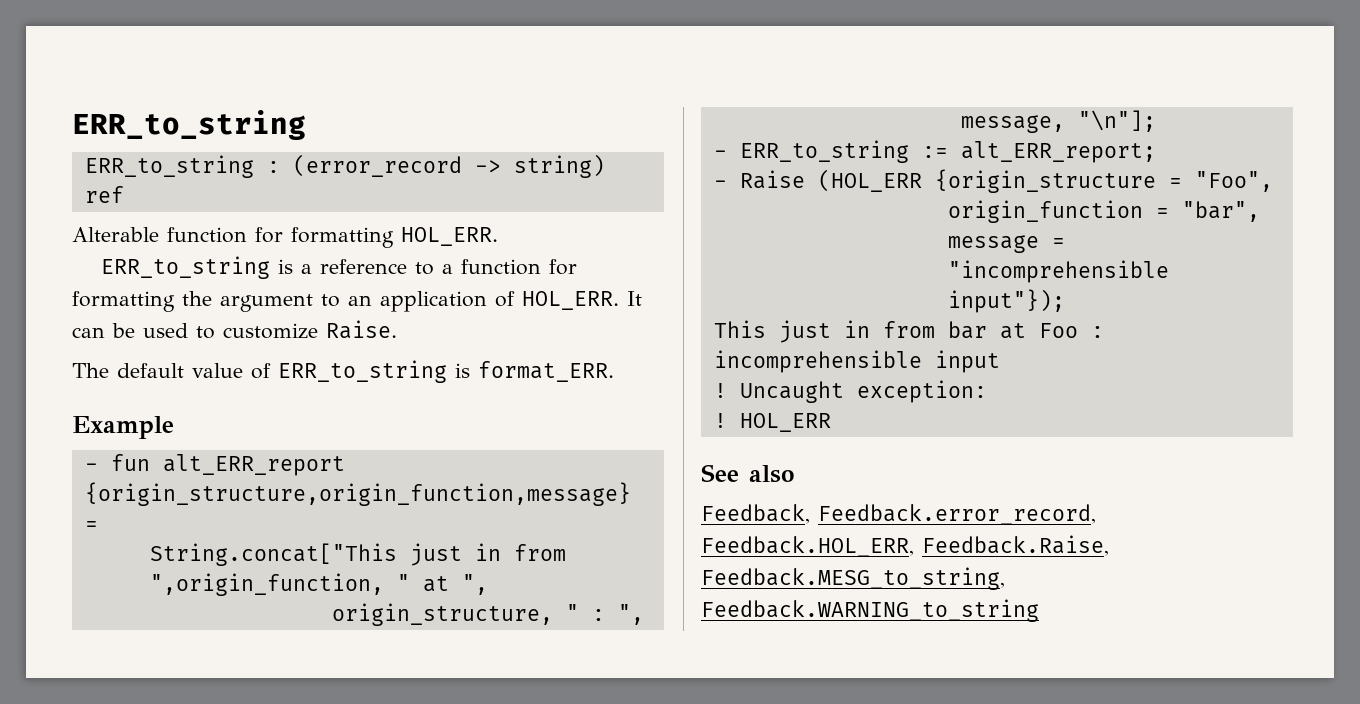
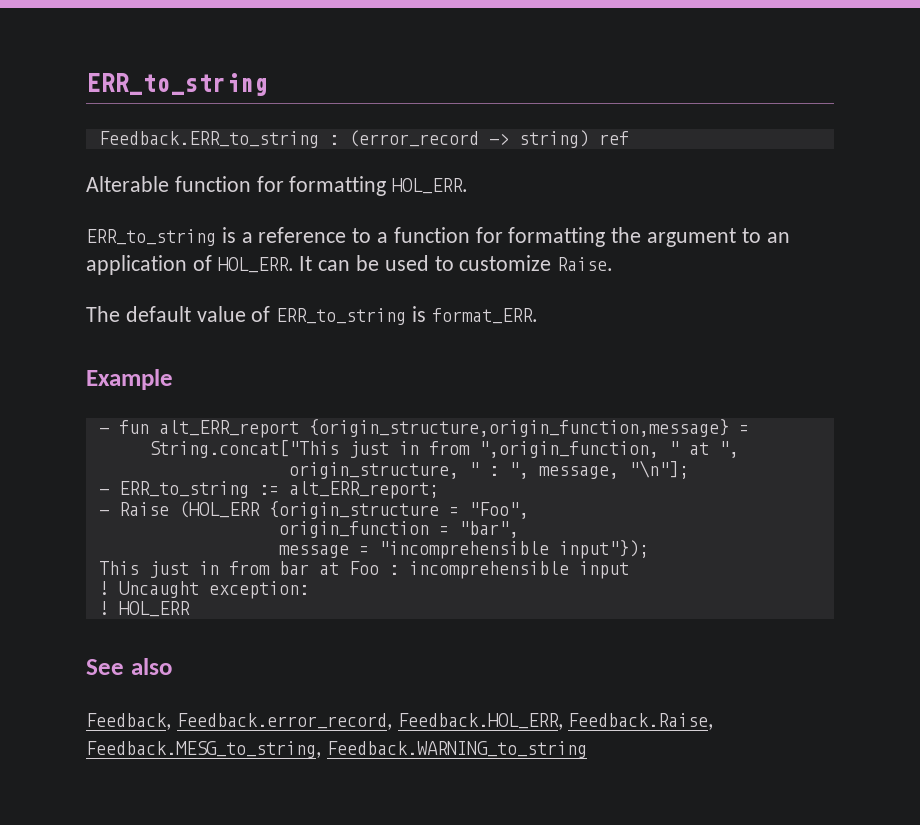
[84,155,254,178] ERR_to_string -> [98,131,319,148] Feedback.ERR_to_string

